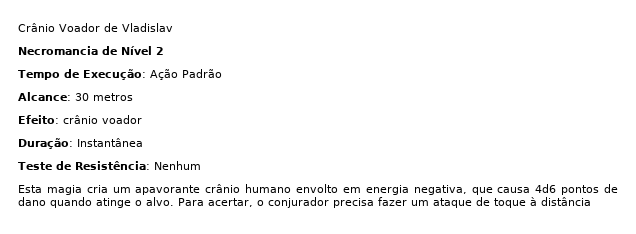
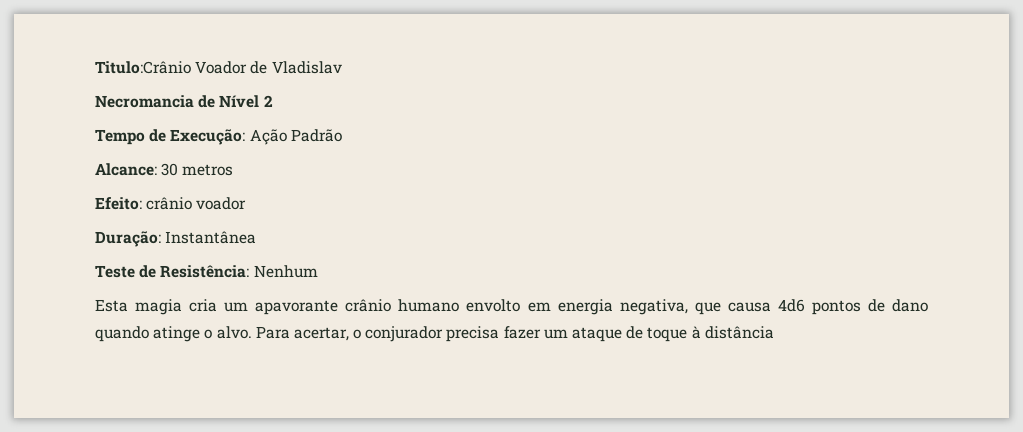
[18,23,55,32] Crânio -> [95,61,191,74] Titulo:Crânio

